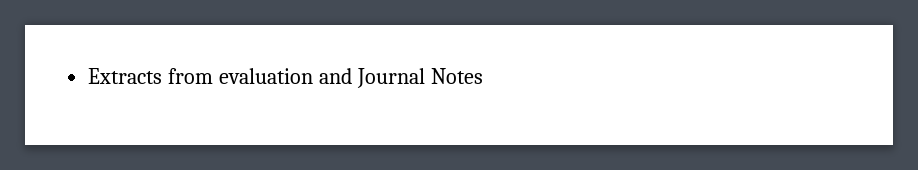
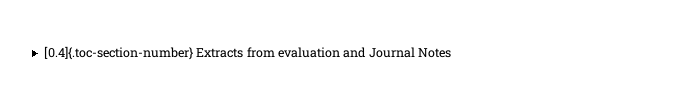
(88, 76) none -> [43,46,193,60] [0.4]{.toc-section-number}

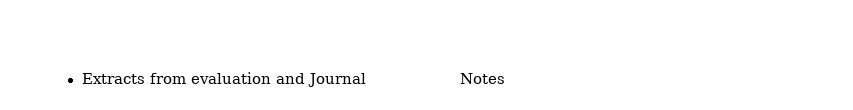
[43,46,193,60] [0.4]{.toc-section-number} -> (81, 78) none

